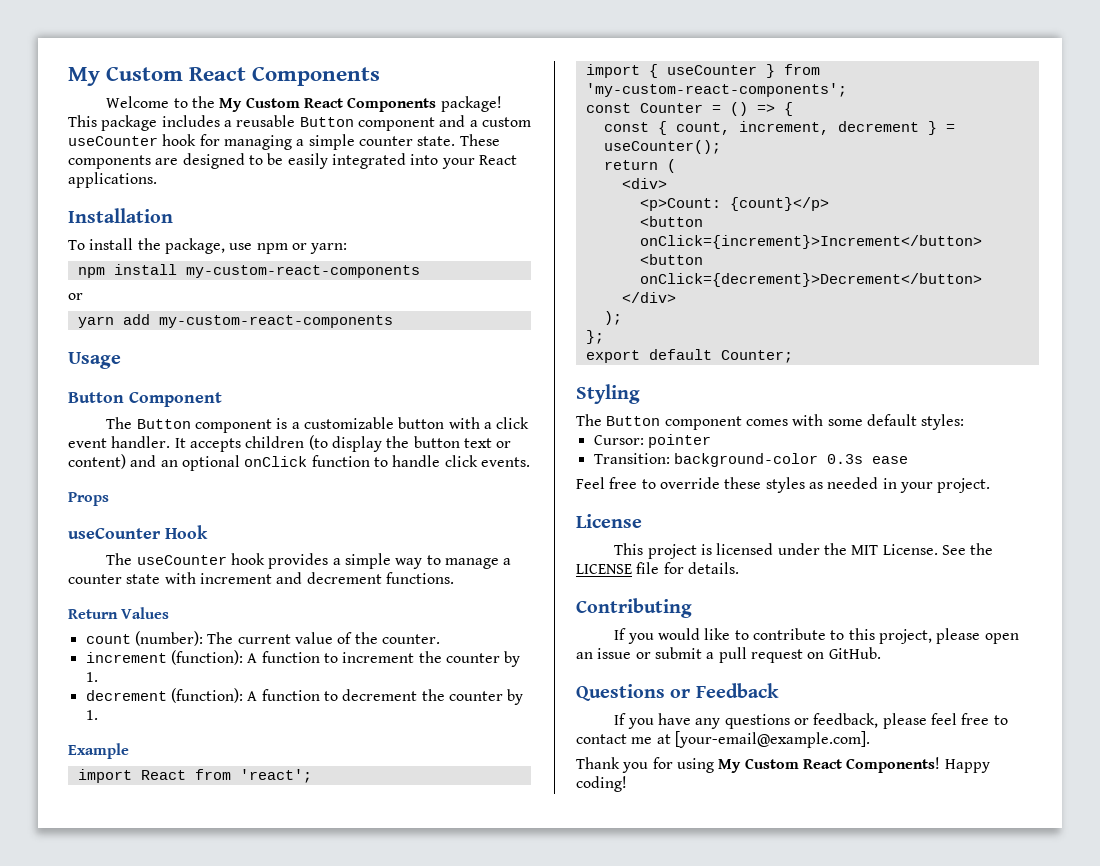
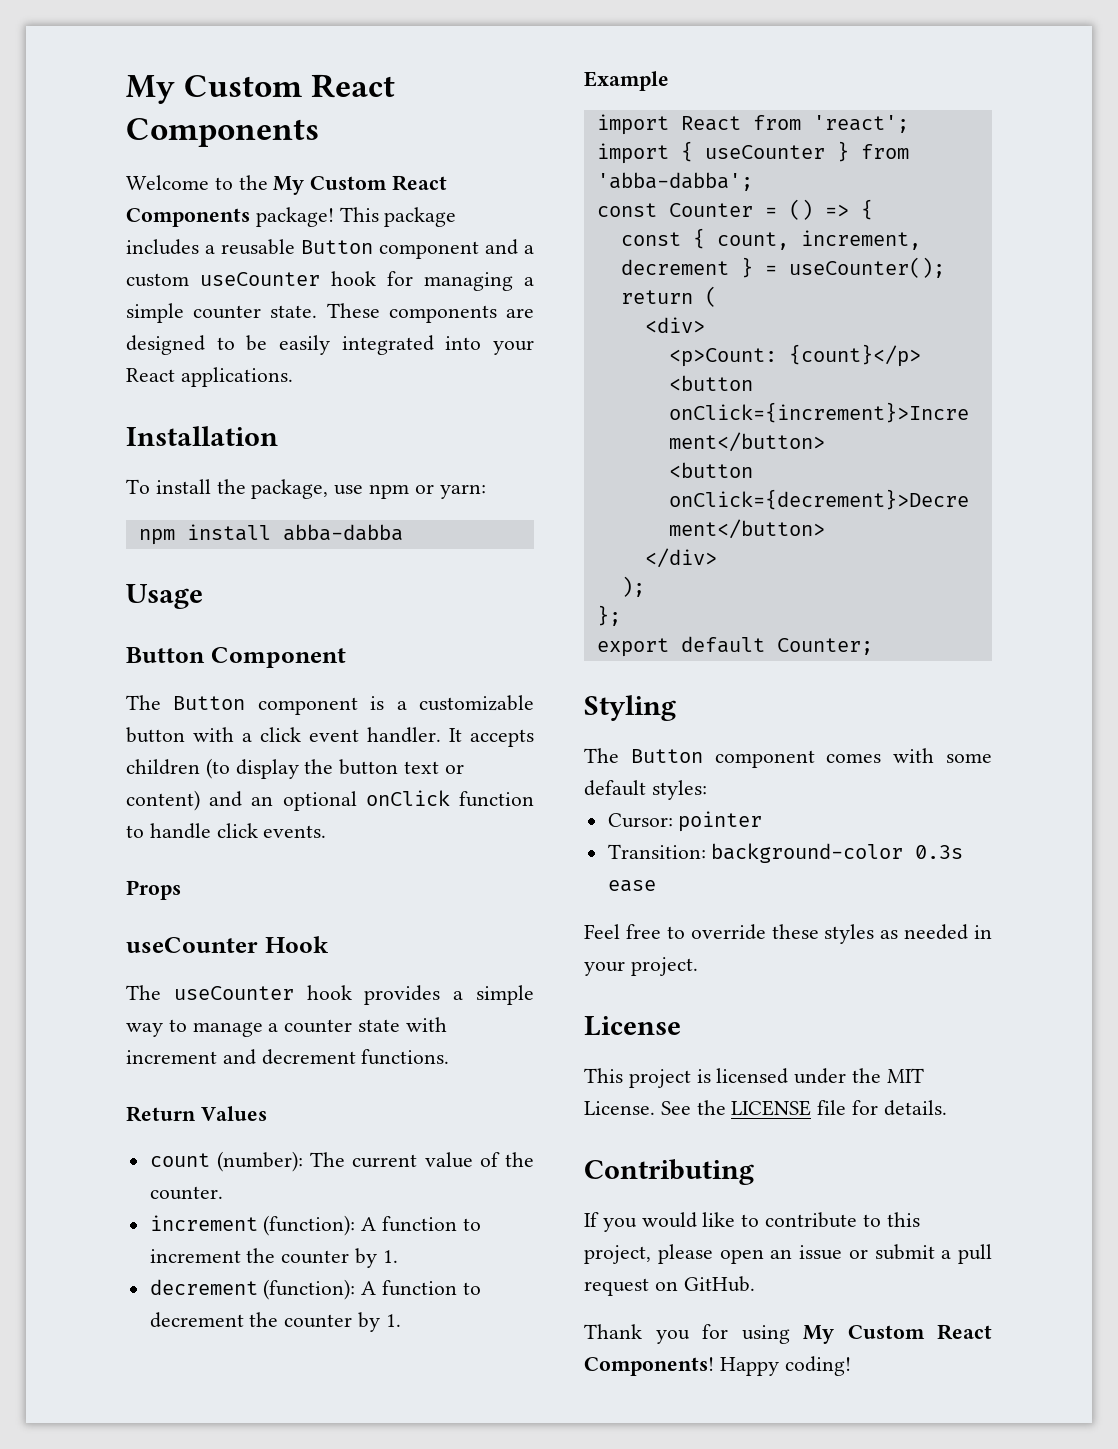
[185,265,420,278] [68,293,83,300] [77,314,393,328] my-custom-react-components // or // yarn add my-custom-react-components -> [282,524,403,541] abba-dabba
[585,83,847,97] 'my-custom-react-components'; -> [596,172,753,191] 'abba-dabba';
[576,683,779,701] [614,713,1008,729] [576,731,870,748] // Questions or Feedback // If you have any questions or feedback, please feel free to contact me at [your-email@example.com]. -> (755, 1284) none

